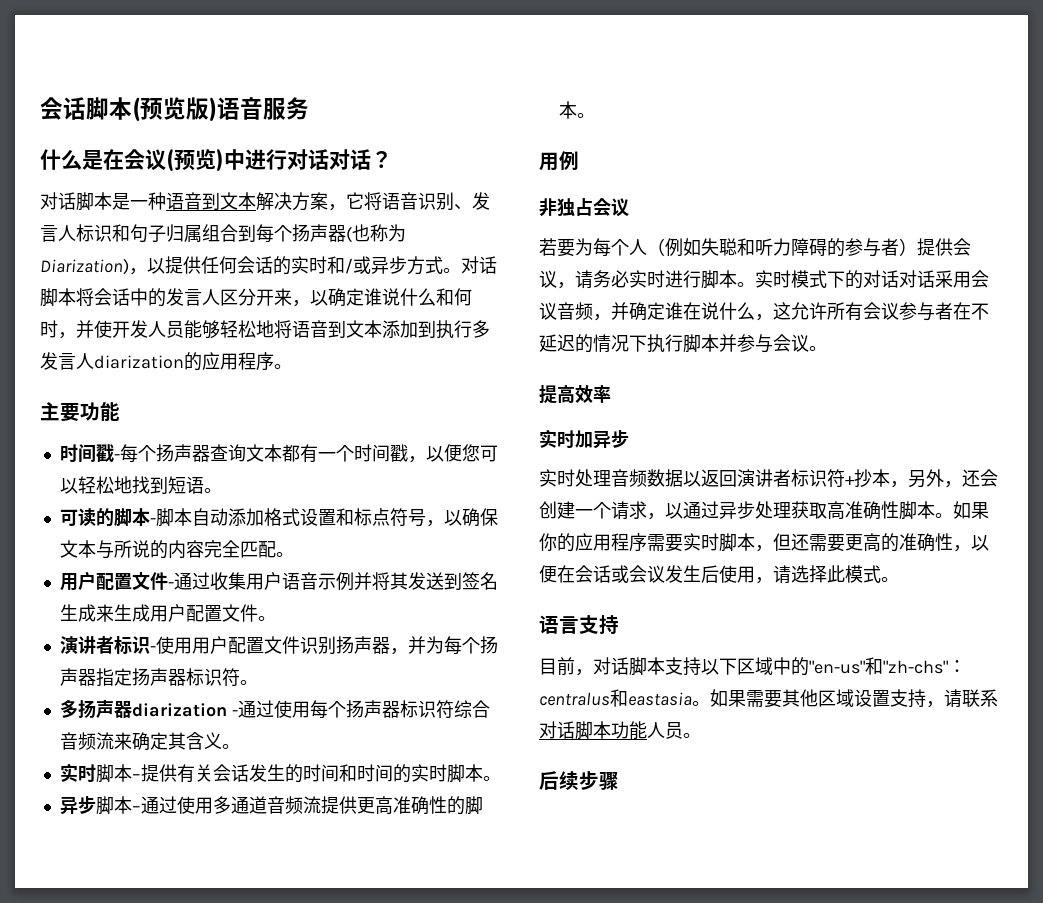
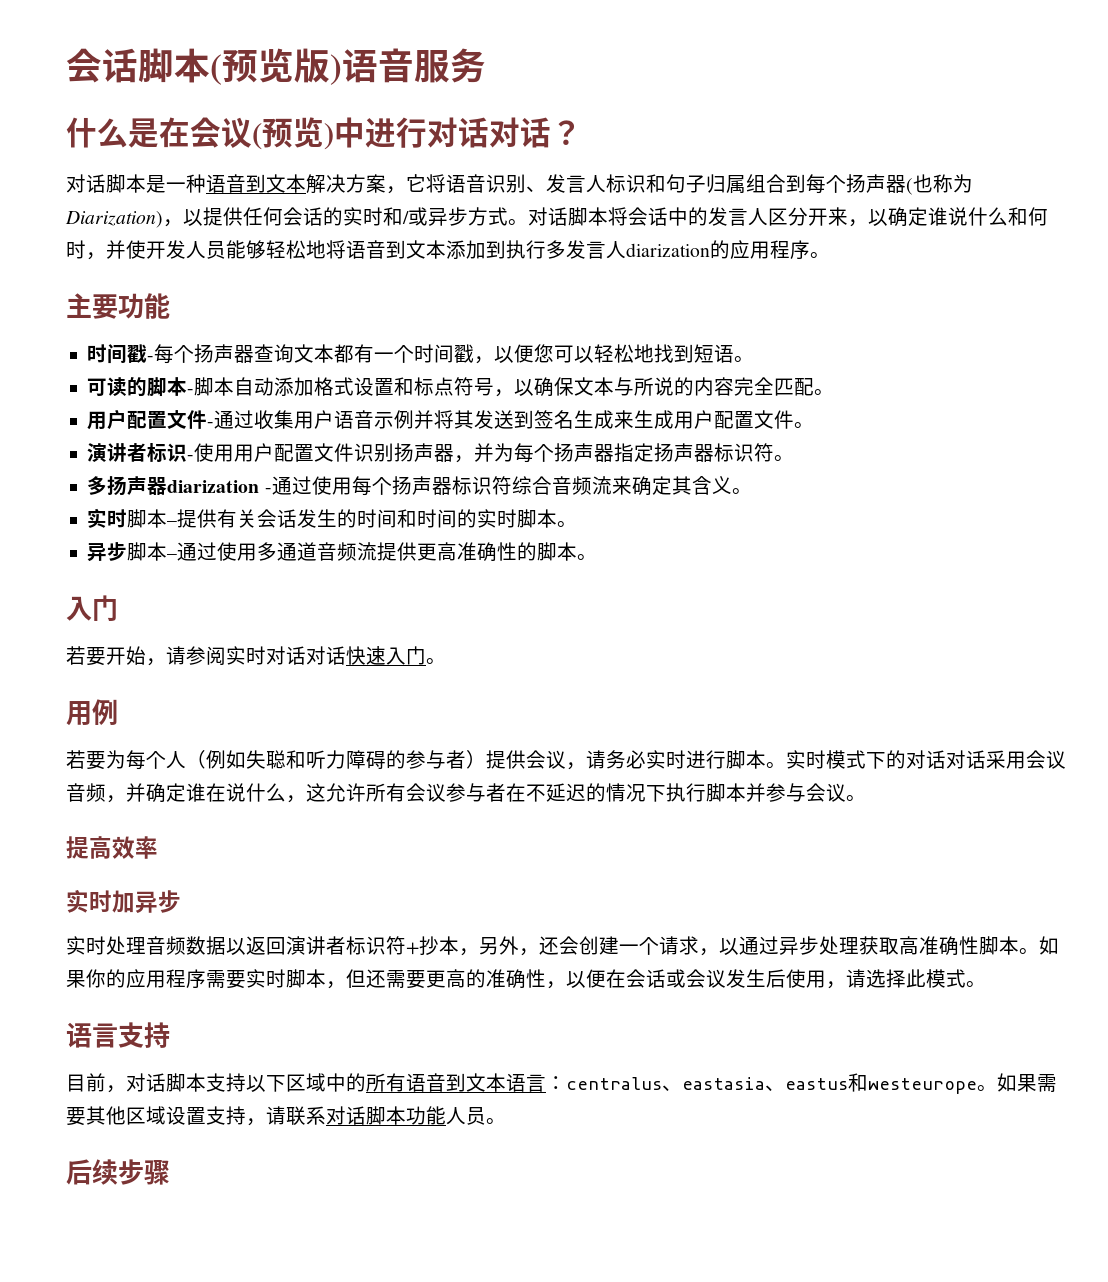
(595, 115) none -> [66,595,118,621] [66,646,446,666] // 入门 // 若要开始，请参阅实时对话对话快速入门。
[539,198,629,217] // 非独占会议 -> (118, 712) none
[809,657,966,675] [539,689,692,707] "en-us"和"zh-chs"：centralus和eastasia -> [366,1073,977,1094] 所有语音到文本语言：centralus、eastasia、eastus和westeurope

